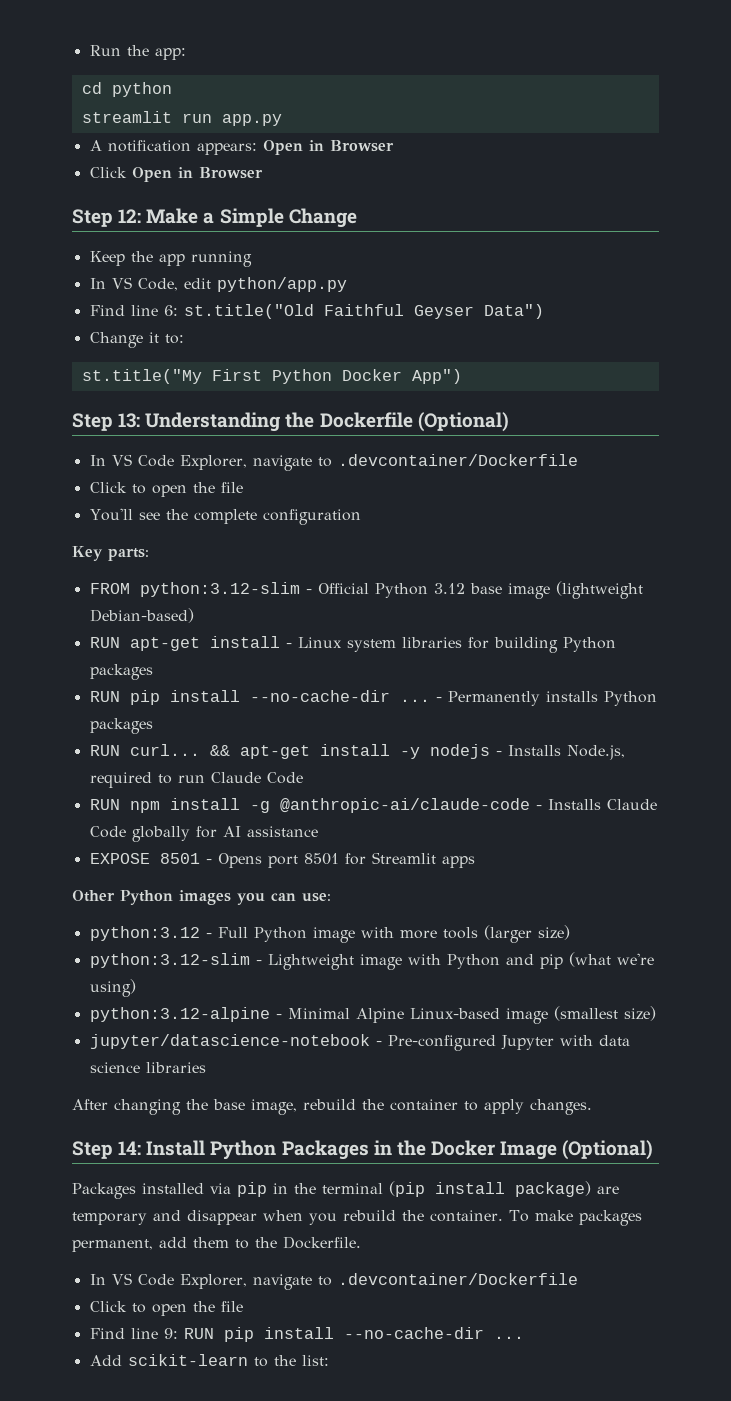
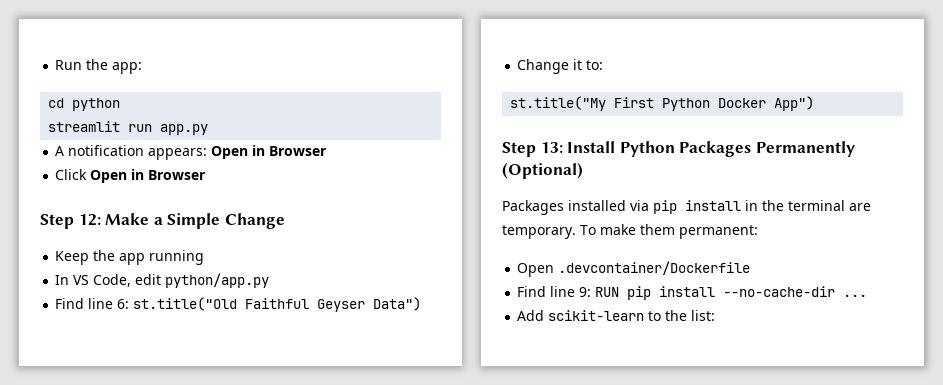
[145,412,509,432] [89,454,578,471] [89,482,243,497] [89,508,361,525] [72,546,149,561] [89,581,643,599] [89,608,194,623] [89,636,616,653] [89,664,153,680] [89,690,657,706] [89,718,153,734] [89,744,625,760] [89,772,303,788] [89,798,657,813] [89,826,318,842] [89,852,475,868] [72,890,331,905] [89,925,570,943] [89,952,654,970] [89,979,136,997] [89,1006,656,1024] [89,1034,630,1051] [89,1062,206,1073] [72,1099,592,1115] [72,1140,558,1160] Understanding the Dockerfile (Optional) // In VS Code Explorer, navigate to .devcontainer/Dockerfile // Click to open the file // You'll see the complete configuration // Key parts: // FROM python:3.12-slim - Official Python 3.12 base image (lightweight Debian-based) // RUN apt-get install - Linux system libraries for building Python packages // RUN pip install --no-cache-dir ... - Permanently installs Python packages // RUN curl... && apt-get install -y nodejs - Installs Node.js, required to run Claude Code // RUN npm install -g @anthropic-ai/claude-code - Installs Claude Code globally for AI assistance // EXPOSE 8501 - Opens port 8501 for Streamlit apps // Other Python images you can use: // python:3.12 - Full Python image with more tools (larger size) // python:3.12-slim - Lightweight image with Python and pip (what we're using) // python:3.12-alpine - Minimal Alpine Linux-based image (smallest size) // jupyter/datascience-notebook - Pre-configured Jupyter with data science libraries // After changing the base image, rebuild the container to apply changes. // Step 14: Install Python Packages in the Docker Image -> [567,141,855,157] Install Python Packages Permanently
(267, 1189) none -> [685,200,741,211] install
[389,1181,619,1197] [72,1210,642,1226] [72,1236,361,1252] [89,1273,578,1290] [89,1301,243,1316] (pip install package) are temporary and disappear when you rebuild the container. To make packages permanent, add them to the Dockerfile. // In VS Code Explorer, navigate to .devcontainer/Dockerfile // Click to open the file -> [849,203,871,211] [502,224,758,239] [517,261,751,277] are temporary. To make them permanent: // Open .devcontainer/Dockerfile

